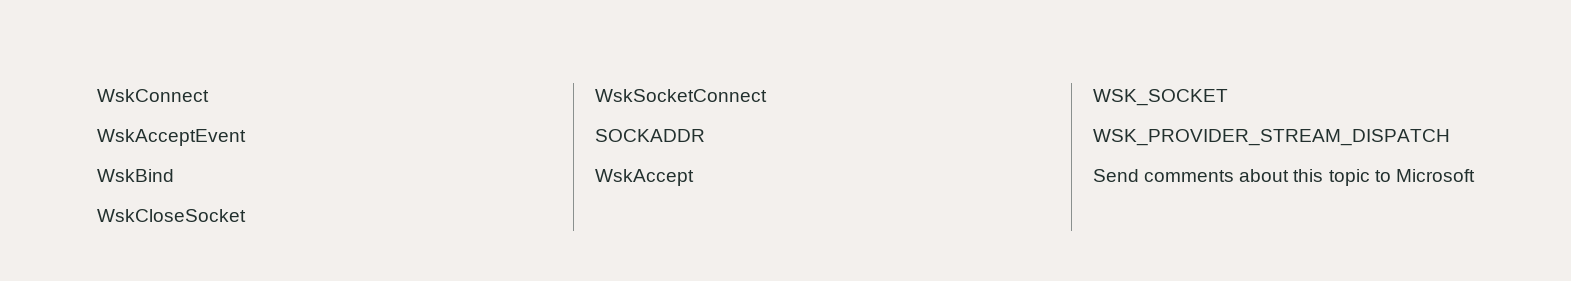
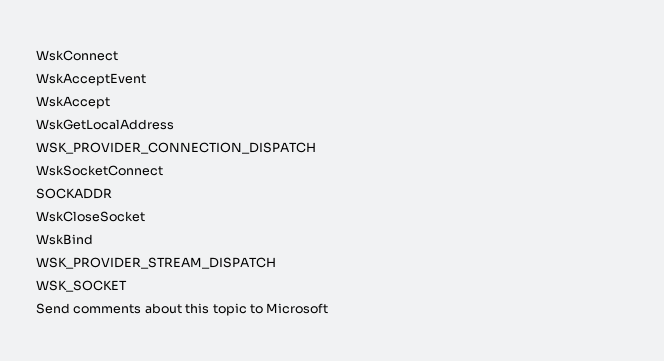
[97,169,174,182] [97,209,246,222] WskBind // WskCloseSocket -> [36,96,110,109] [36,119,174,130] [36,142,316,154] WskAccept // WskGetLocalAddress // WSK_PROVIDER_CONNECTION_DISPATCH
[595,169,694,186] WskAccept -> [36,211,145,222] [36,234,93,245] [36,257,276,269] WskCloseSocket // WskBind // WSK_PROVIDER_STREAM_DISPATCH
[1093,129,1450,146] // WSK_PROVIDER_STREAM_DISPATCH -> (127, 286) none

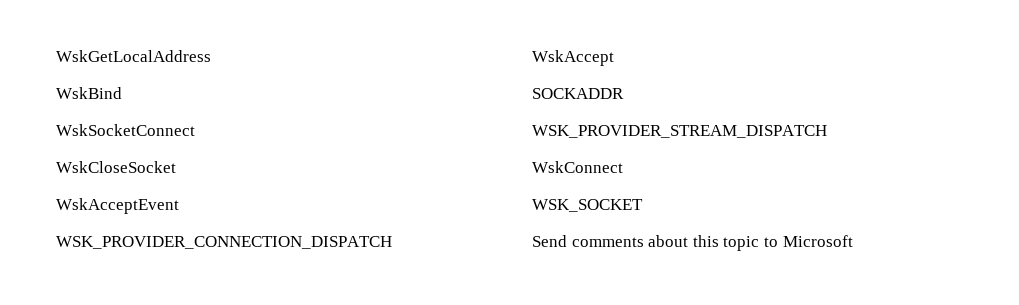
[36,50,118,61] WskConnect -> [56,50,211,62] [56,87,122,99] [56,124,195,136] [56,161,176,173] WskGetLocalAddress // WskBind // WskSocketConnect // WskCloseSocket
[36,96,110,109] [36,119,174,130] // WskAccept // WskGetLocalAddress -> (179, 206) none
[36,165,163,176] WskSocketConnect -> [532,50,614,66] WskAccept
[36,211,145,222] [36,234,93,245] [36,257,276,269] WskCloseSocket // WskBind // WSK_PROVIDER_STREAM_DISPATCH -> [532,125,827,138] [532,161,623,173] WSK_PROVIDER_STREAM_DISPATCH // WskConnect

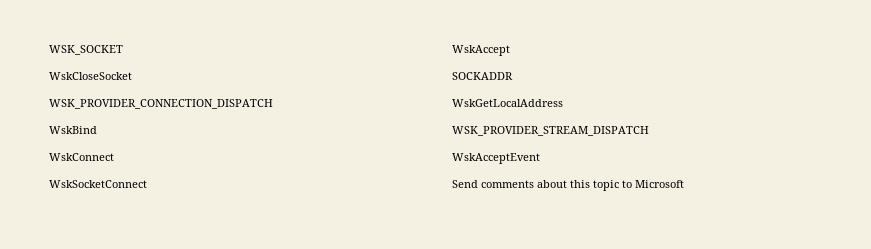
[56,50,211,62] WskGetLocalAddress -> [49,45,123,55] [49,72,132,80] [49,99,273,109] WSK_SOCKET // WskCloseSocket // WSK_PROVIDER_CONNECTION_DISPATCH
(122, 93) none -> [49,153,114,161] // WskConnect
[56,161,176,173] [56,198,179,214] [56,236,392,249] // WskCloseSocket // WskAcceptEvent // WSK_PROVIDER_CONNECTION_DISPATCH -> (147, 184) none
(624, 93) none -> [452,99,563,107] // WskGetLocalAddress
[532,161,623,173] [532,199,643,212] WskConnect // WSK_SOCKET -> [452,153,540,164] WskAcceptEvent

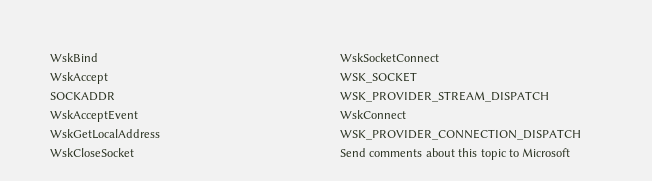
[49,45,123,55] [49,72,132,80] [49,99,273,109] WSK_SOCKET // WskCloseSocket // WSK_PROVIDER_CONNECTION_DISPATCH // -> (50, 57) none
[49,153,114,161] [49,180,147,188] // WskConnect // WskSocketConnect -> (98, 57) none
(513, 76) none -> [50,110,138,122] // WskAcceptEvent
(563, 103) none -> [50,148,134,157] [340,53,439,62] [340,72,417,83] // WskCloseSocket // WskSocketConnect // WSK_SOCKET
[452,153,540,164] WskAcceptEvent -> [340,110,406,119] [340,129,581,140] WskConnect // WSK_PROVIDER_CONNECTION_DISPATCH

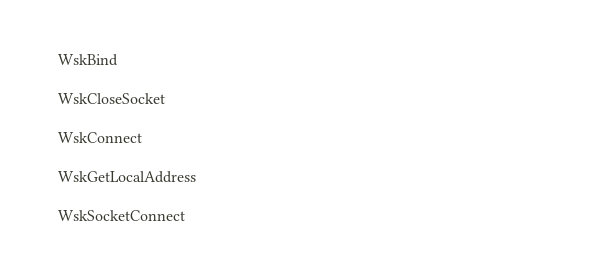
[50,72,108,84] [50,92,115,101] [50,110,138,122] WskAccept // SOCKADDR // WskAcceptEvent -> [58,93,165,104] [58,132,142,143] WskCloseSocket // WskConnect
[50,148,134,157] // WskCloseSocket -> (196, 177) none
[340,72,417,83] [340,91,549,102] [340,110,406,119] [340,129,581,140] [340,148,571,160] // WSK_SOCKET // WSK_PROVIDER_STREAM_DISPATCH // WskConnect // WSK_PROVIDER_CONNECTION_DISPATCH // Send comments about this topic to Microsoft -> (185, 215) none

